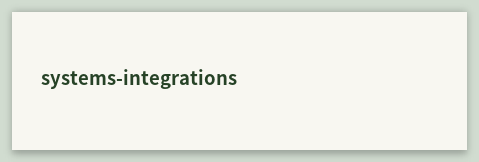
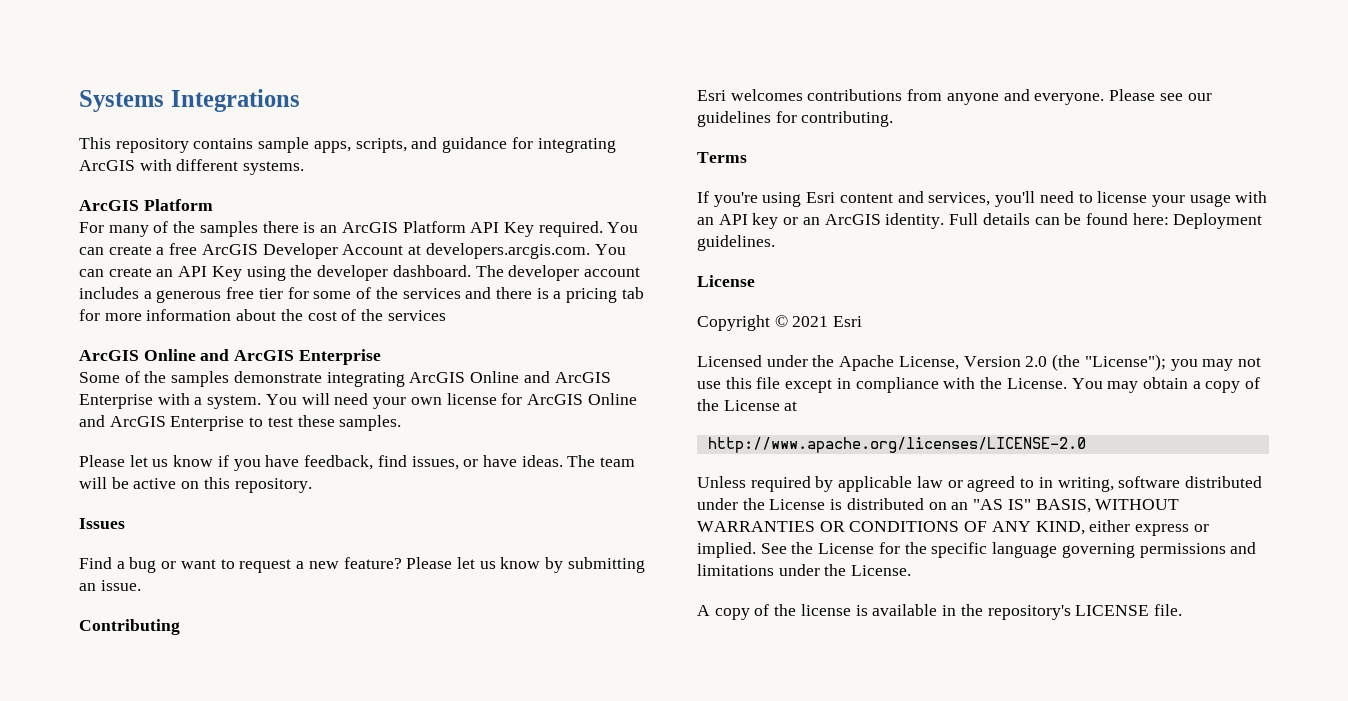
[41,69,237,89] systems-integrations -> [79,89,300,112] [79,137,616,153] [79,159,305,175] [79,199,213,211] [79,221,639,237] [79,243,626,259] [79,265,640,281] [79,287,644,303] [79,309,446,321] [79,349,381,365] [79,371,611,387] [79,393,637,409] [79,415,402,431] [79,455,636,471] [79,477,312,493] [79,518,125,529] [79,557,645,573] [79,580,141,591] [79,619,180,635] [697,89,1212,105] [697,111,894,127] [697,152,747,163] [697,191,1268,207] [697,213,1263,229] [697,235,775,251] [697,275,755,287] [697,315,863,331] [697,354,1261,371] [697,377,1261,393] [697,399,798,411] [707,437,1086,453] [697,476,1262,492] [697,498,1180,513] [697,520,1209,536] [697,542,1257,558] [697,564,912,576] [697,604,1182,620] Systems Integrations // This repository contains sample apps, scripts, and guidance for integrating ArcGIS with different systems. // ArcGIS Platform // For many of the samples there is an ArcGIS Platform API Key required. You can create a free ArcGIS Developer Account at developers.arcgis.com. You can create an API Key using the developer dashboard. The developer account includes a generous free tier for some of the services and there is a pricing tab for more information about the cost of the services // ArcGIS Online and ArcGIS Enterprise // Some of the samples demonstrate integrating ArcGIS Online and ArcGIS Enterprise with a system. You will need your own license for ArcGIS Online and ArcGIS Enterprise to test these samples. // Please let us know if you have feedback, find issues, or have ideas. The team will be active on this repository. // Issues // Find a bug or want to request a new feature? Please let us know by submitting an issue. // Contributing // Esri welcomes contributions from anyone and everyone. Please see our guidelines for contributing. // Terms // If you're using Esri content and services, you'll need to license your usage with an API key or an ArcGIS identity. Full details can be found here: Deployment guidelines. // License // Copyright © 2021 Esri // Licensed under the Apache License, Version 2.0 (the "License"); you may not use this file except in compliance with the License. You may obtain a copy of the License at // http://www.apache.org/licenses/LICENSE-2.0 // Unless required by applicable law or agreed to in writing, software distributed under the License is distributed on an "AS IS" BASIS, WITHOUT WARRANTIES OR CONDITIONS OF ANY KIND, either express or implied. See the License for the specific language governing permissions and limitations under the License. // A copy of the license is available in the repository's LICENSE file.

